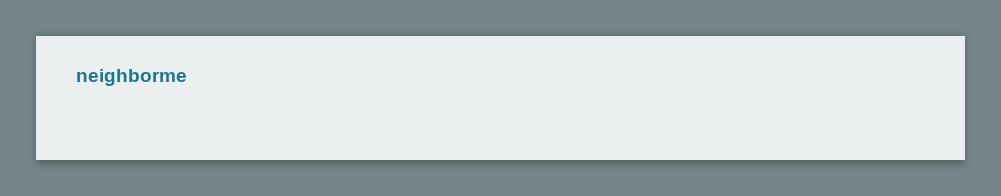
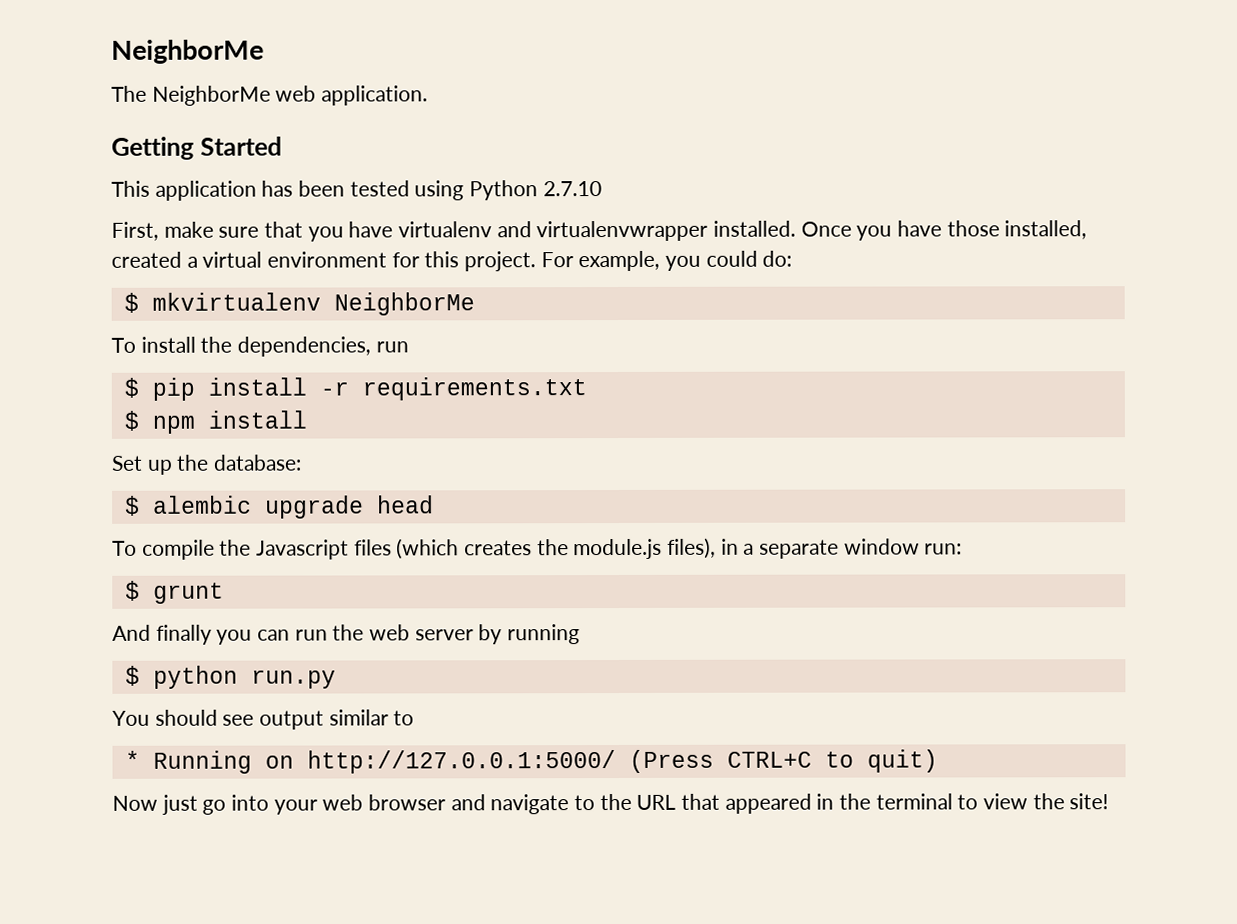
[76,69,187,86] neighborme -> [111,39,264,64] [111,85,429,106] [111,136,282,160] [111,180,602,201] [111,220,1088,242] [111,250,793,272] [123,292,475,316] [111,336,409,357] [123,377,587,401] [123,410,307,434] [111,454,303,475] [124,495,434,519] [112,537,963,560] [124,580,224,604] [112,624,581,645] [124,665,336,689] [112,709,415,730] [124,749,938,774] [112,793,1110,815] NeighborMe // The NeighborMe web application. // Getting Started // This application has been tested using Python 2.7.10 // First, make sure that you have virtualenv and virtualenvwrapper installed. Once you have those installed, created a virtual environment for this project. For example, you could do: // $ mkvirtualenv NeighborMe // To install the dependencies, run // $ pip install -r requirements.txt // $ npm install // Set up the database: // $ alembic upgrade head // To compile the Javascript files (which creates the module.js files), in a separate window run: // $ grunt // And finally you can run the web server by running // $ python run.py // You should see output similar to // * Running on http://127.0.0.1:5000/ (Press CTRL+C to quit) // Now just go into your web browser and navigate to the URL that appeared in the terminal to view the site!

